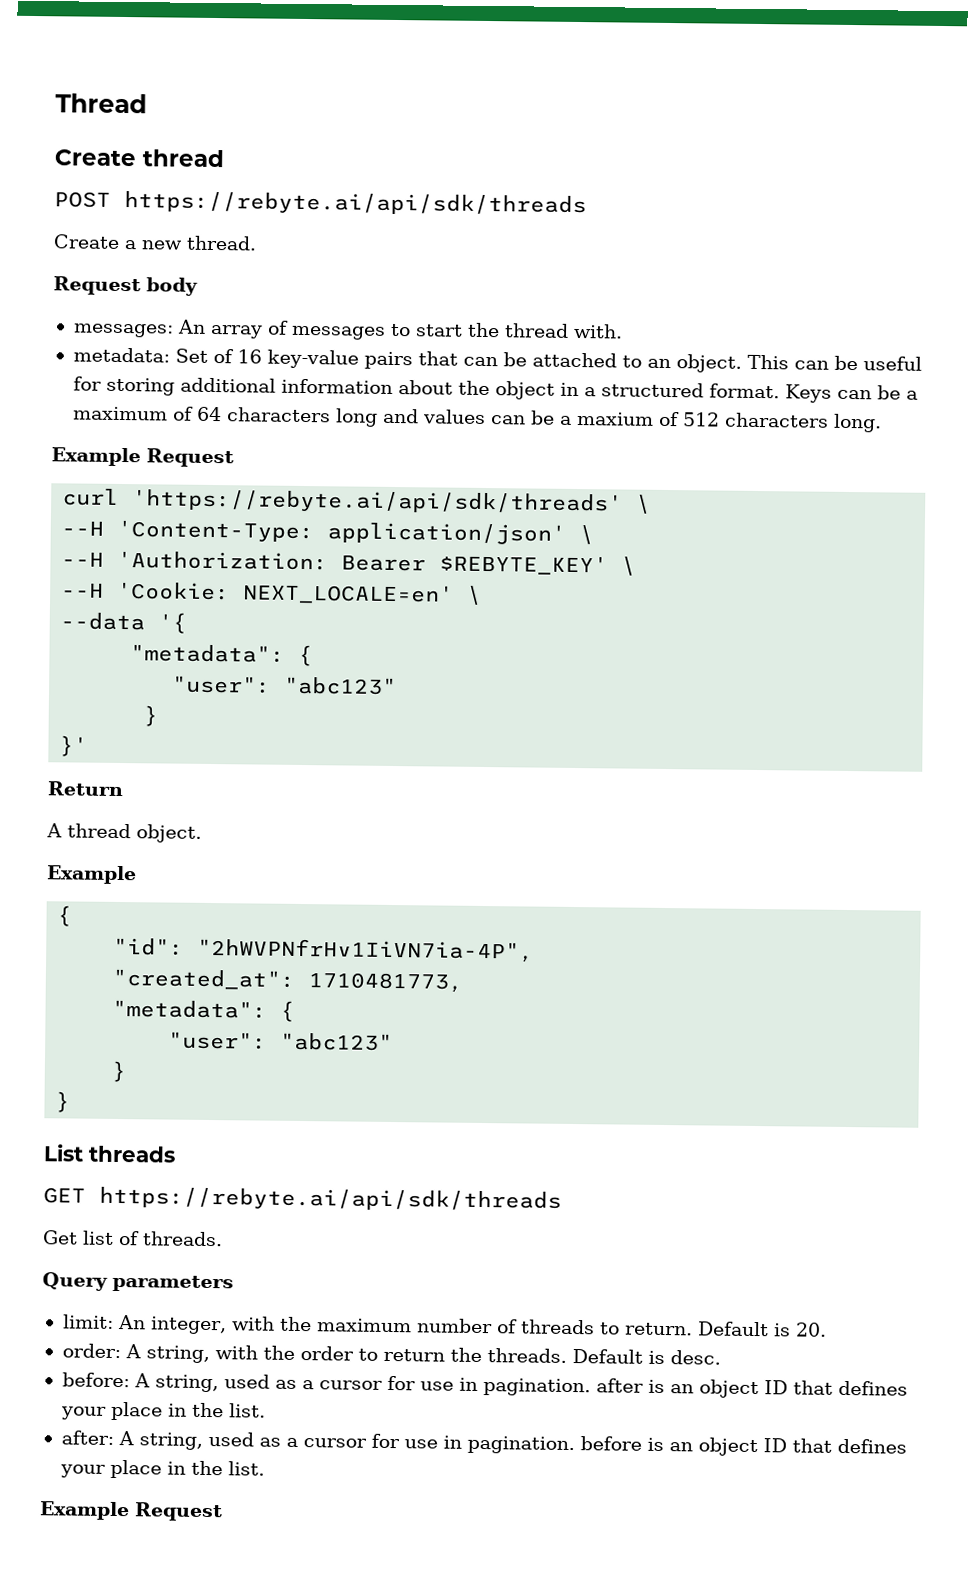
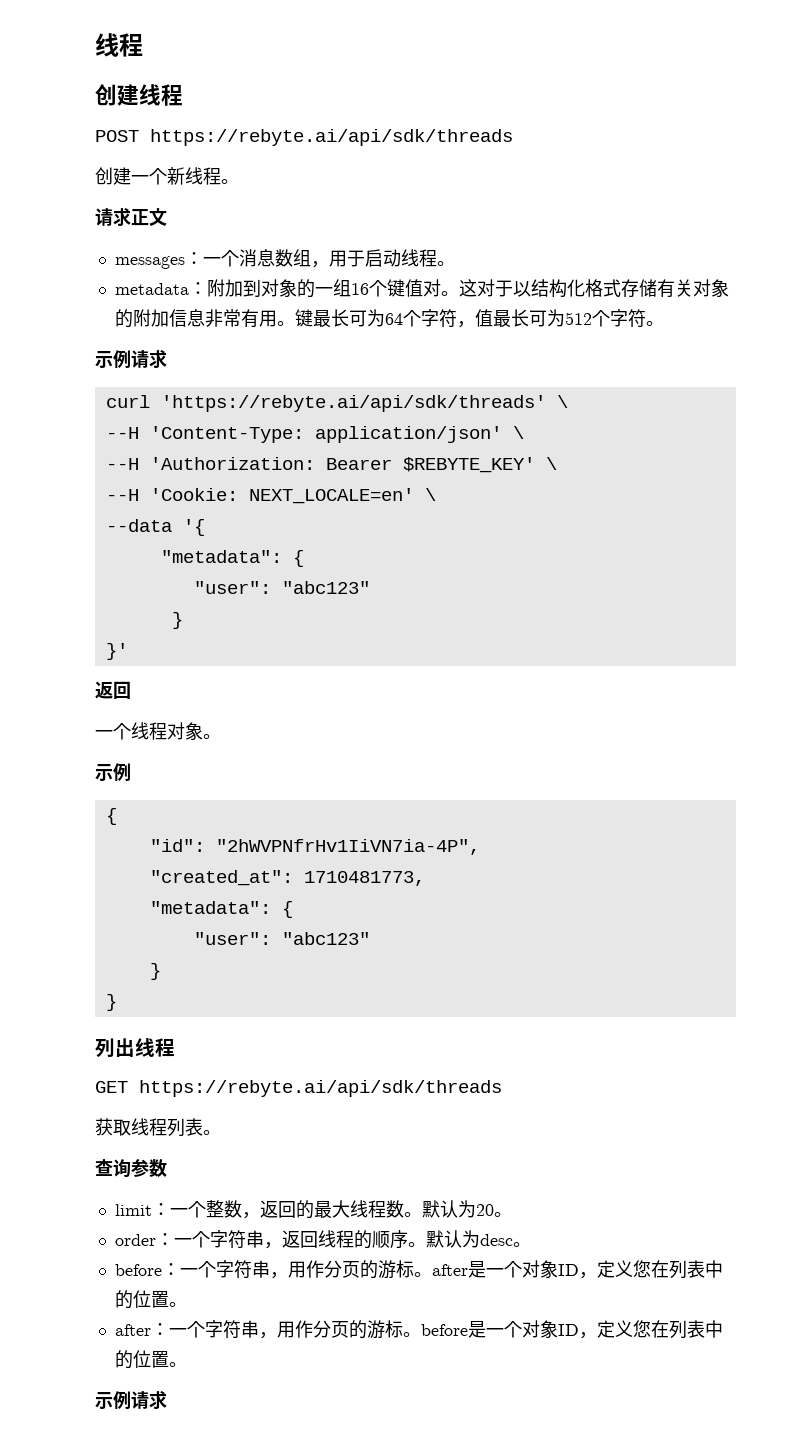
[55,93,147,114] [54,149,224,168] Thread // Create thread -> [95,33,143,57] [95,84,183,106] 线程 // 创建线程
[53,234,257,251] [53,276,198,296] [72,319,623,340] [72,347,922,373] [72,376,918,403] [72,406,882,433] [51,447,234,468] Create a new thread. // Request body // messages: An array of messages to start the thread with. // metadata: Set of 16 key-value pairs that can be attached to an object. This can be useful for storing additional information about the object in a structured format. Keys can be a maximum of 64 characters long and values can be a maxium of 512 characters long. // Example Request -> [95,167,239,185] [95,207,167,227] [114,249,455,269] [114,279,729,298] [114,309,664,328] [95,349,167,369] 创建一个新线程。 // 请求正文 // messages：一个消息数组，用于启动线程。 // metadata：附加到对象的一组16个键值对。这对于以结构化格式存储有关对象的附加信息非常有用。键最长可为64个字符，值最长可为512个字符。 // 示例请求
[47,781,124,797] [46,823,202,843] [46,865,137,885] Return // A thread object. // Example -> [95,681,131,699] [95,722,221,740] [95,763,131,781] 返回 // 一个线程对象。 // 示例
[43,1144,176,1163] List threads -> [95,1038,175,1058] 列出线程
[42,1230,223,1247] [42,1272,234,1293] [62,1314,827,1337] [61,1343,721,1365] [61,1372,908,1399] [60,1401,266,1421] [60,1430,907,1457] [59,1459,265,1479] [39,1501,223,1522] Get list of threads. // Query parameters // limit: An integer, with the maximum number of threads to return. Default is 20. // order: A string, with the order to return the threads. Default is desc. // before: A string, used as a cursor for use in pagination. after is an object ID that defines your place in the list. // after: A string, used as a cursor for use in pagination. before is an object ID that defines your place in the list. // Example Request -> [95,1118,221,1137] [95,1159,167,1178] [114,1200,512,1219] [114,1230,531,1249] [114,1260,723,1279] [114,1290,187,1309] [114,1320,723,1339] [114,1350,187,1369] [95,1390,167,1410] 获取线程列表。 // 查询参数 // limit：一个整数，返回的最大线程数。默认为20。 // order：一个字符串，返回线程的顺序。默认为desc。 // before：一个字符串，用作分页的游标。after是一个对象ID，定义您在列表中的位置。 // after：一个字符串，用作分页的游标。before是一个对象ID，定义您在列表中的位置。 // 示例请求

